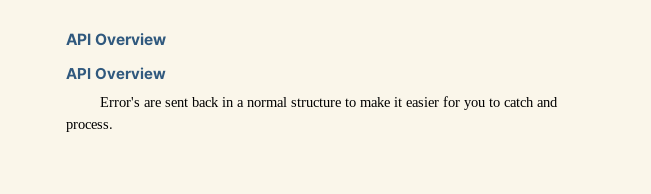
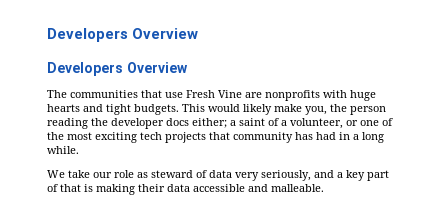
[66,33,167,46] [66,67,167,80] [100,96,559,110] [66,122,113,132] API Overview // API Overview // Error's are sent back in a normal structure to make it easier for you to catch and process. -> [47,28,199,42] [47,62,188,76] [47,90,376,101] [47,104,386,115] [47,118,393,129] [47,132,384,143] [47,146,79,154] [47,170,389,181] [47,184,324,195] Developers Overview // Developers Overview // The communities that use Fresh Vine are nonprofits with huge hearts and tight budgets. This would likely make you, the person reading the developer docs either; a saint of a volunteer, or one of the most exciting tech projects that community has had in a long while. // We take our role as steward of data very seriously, and a key part of that is making their data accessible and malleable.

